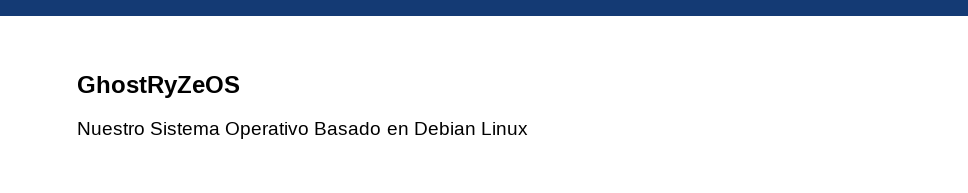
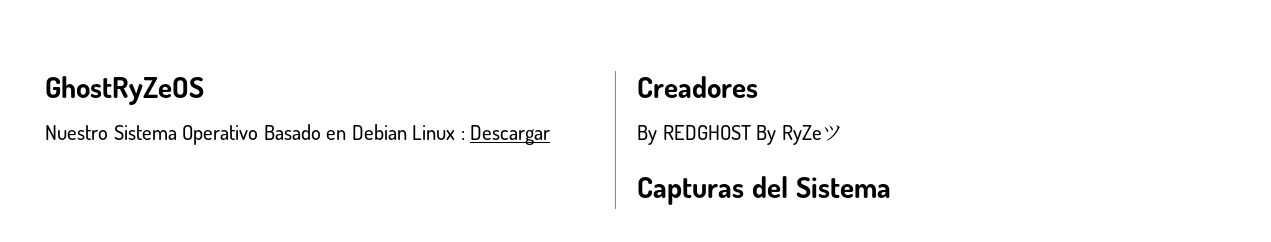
(528, 128) none -> [460,125,551,145] [637,76,758,98] [637,125,843,145] [637,176,891,205] : Descargar // Creadores // By REDGHOST By RyZeツ // Capturas del Sistema

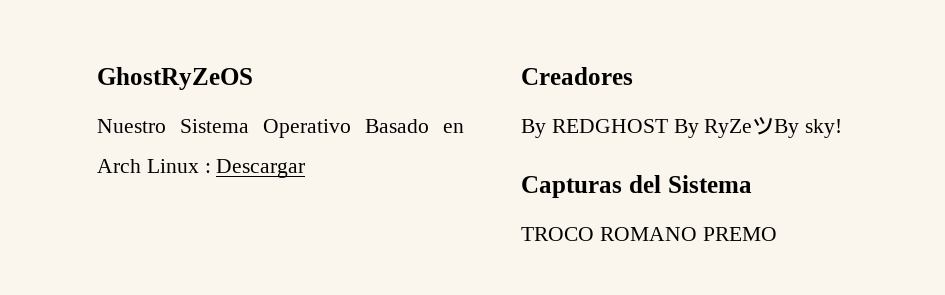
[351,124,407,140] Debian -> [97,159,141,173] Arch
(843, 133) none -> [774,119,843,138] By sky!
(891, 187) none -> [521,227,777,241] // TROCO ROMANO PREMO

